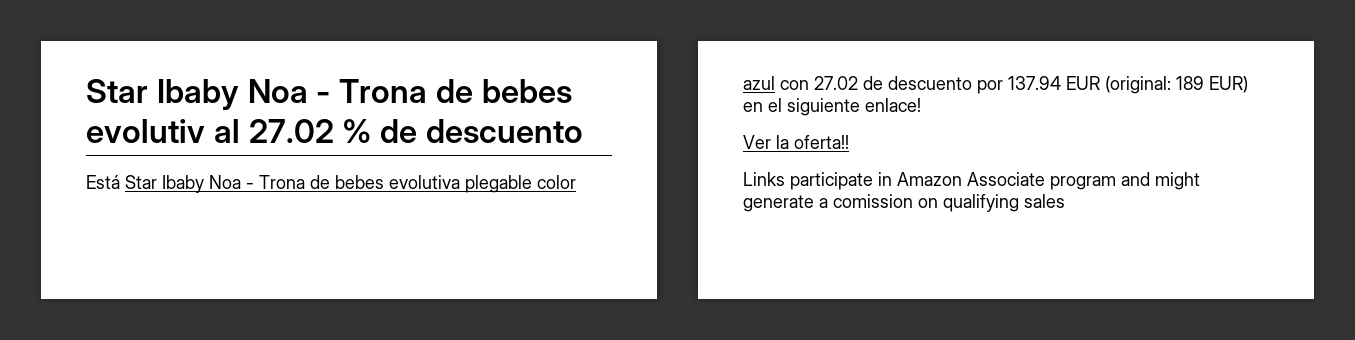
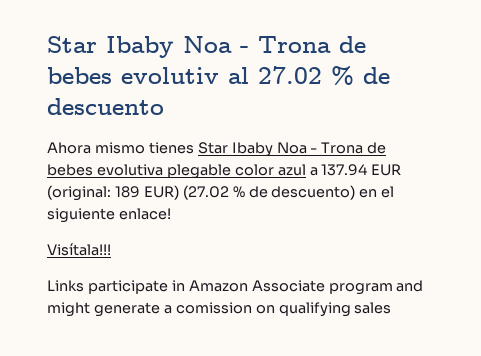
[86,175,120,189] Está -> [47,142,194,154] Ahora mismo tienes
[780,76,1003,94] con 27.02 de descuento por -> [309,167,318,176] a
(1248, 84) none -> [182,185,356,200] (27.02 % de descuento)
[743,135,849,149] Ver la oferta!! -> [47,243,111,256] Visítala!!!

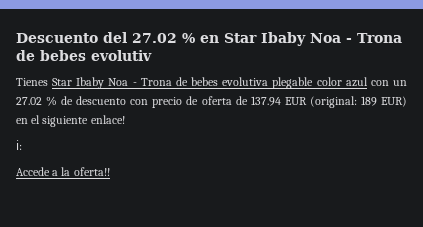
(47, 44) none -> [16,32,219,43] Descuento del 27.02 % en
[228,66,390,85] [47,98,164,115] [47,142,194,154] al 27.02 % de descuento // Ahora mismo tienes -> [16,78,48,86] // Tienes
[309,167,318,176] a -> [370,80,407,86] [16,96,248,108] con un 27.02 % de descuento con precio de oferta de
[182,185,356,200] (27.02 % de descuento) -> (407, 101) none
[47,243,111,256] [47,280,424,295] [47,302,392,317] Visítala!!! // Links participate in Amazon Associate program and might generate a comission on qualifying sales -> [16,140,22,150] [16,167,110,176] ℹ: // Accede a la oferta!!

